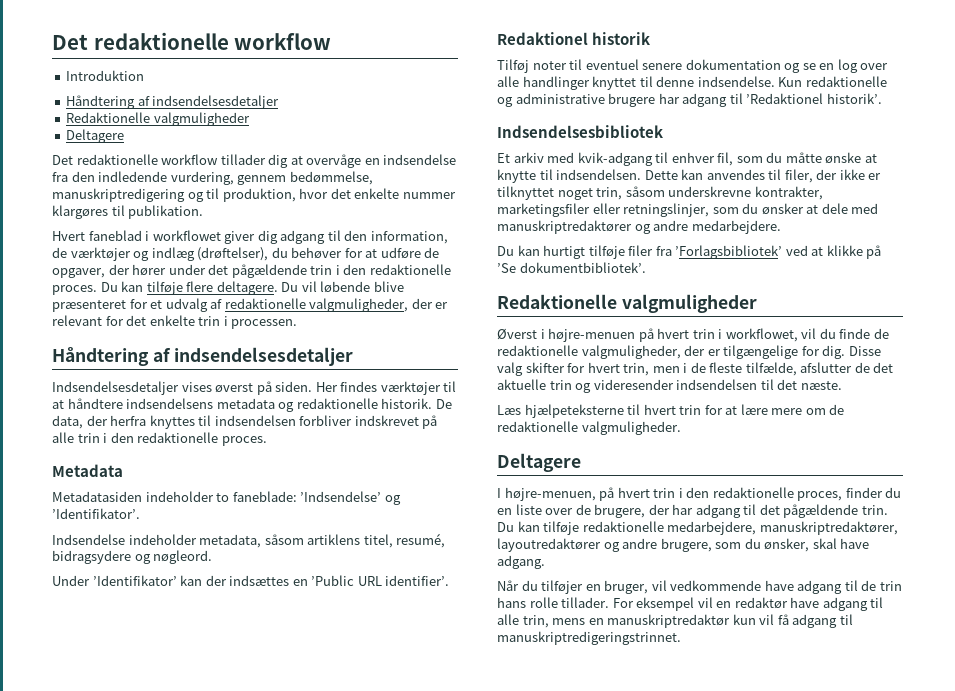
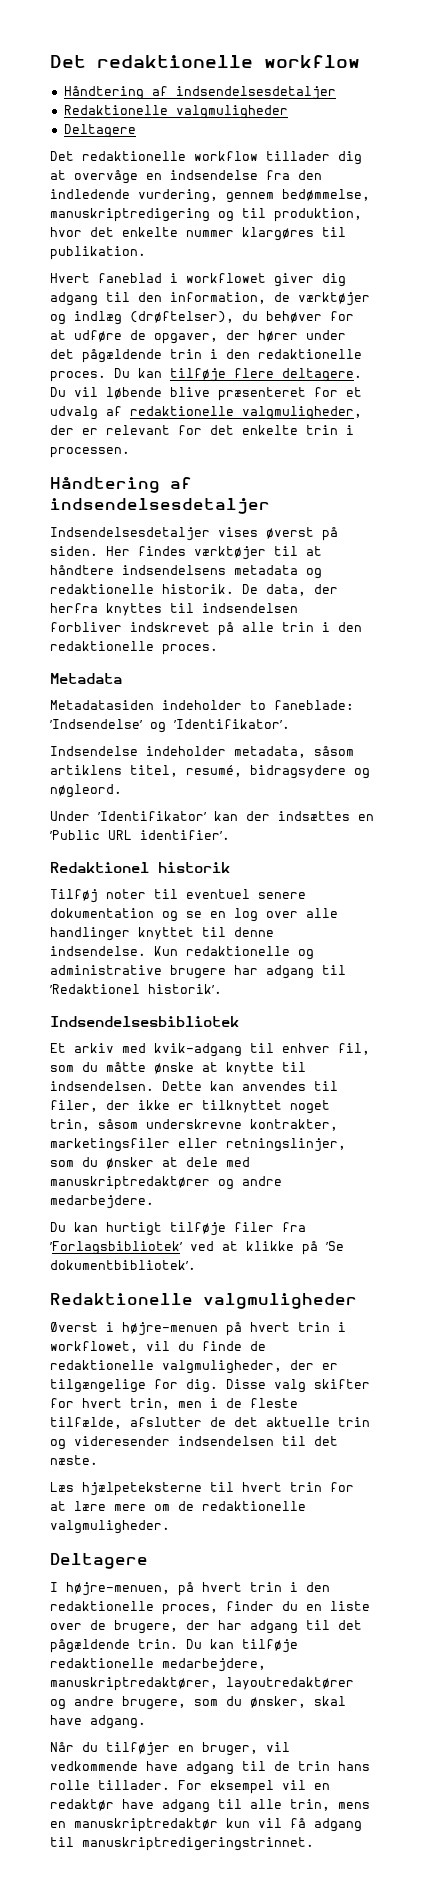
[52,32,332,50] [66,70,145,81] Det redaktionelle workflow // Introduktion -> [50,55,360,68] Det redaktionelle workflow

